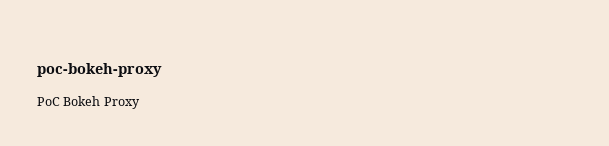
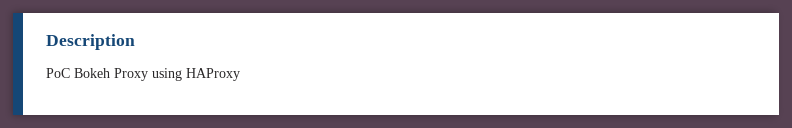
[37,63,162,77] poc-bokeh-proxy -> [46,34,135,50] Description
(140, 103) none -> [152,68,240,81] using HAProxy

